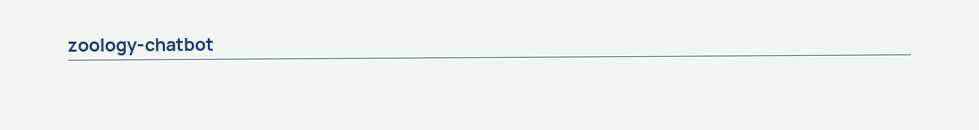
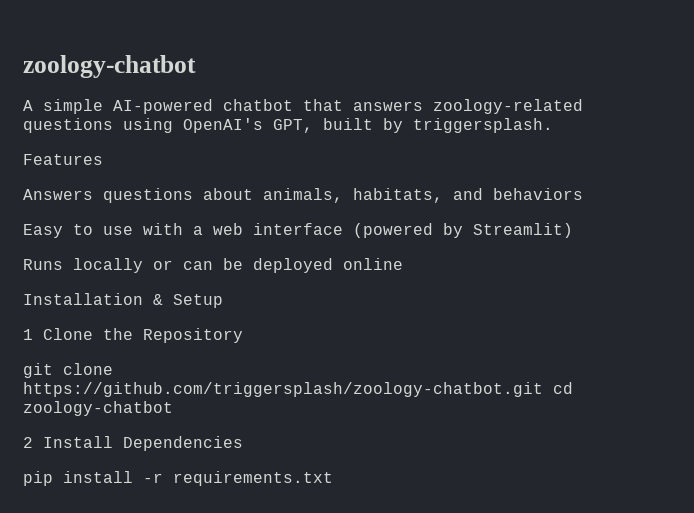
[67,37,214,56] zoology-chatbot -> [23,55,196,78] [23,99,583,114] [23,118,553,133] [23,154,103,165] [23,188,583,203] [23,223,573,238] [23,258,403,273] [23,293,223,308] [23,328,243,343] [23,363,113,378] [23,382,573,397] [23,401,173,416] [23,436,243,451] [23,471,333,486] zoology-chatbot // A simple AI-powered chatbot that answers zoology-related questions using OpenAI's GPT, built by triggersplash. // Features // Answers questions about animals, habitats, and behaviors // Easy to use with a web interface (powered by Streamlit) // Runs locally or can be deployed online // Installation & Setup // 1 Clone the Repository // git clone https://github.com/triggersplash/zoology-chatbot.git cd zoology-chatbot // 2 Install Dependencies // pip install -r requirements.txt

